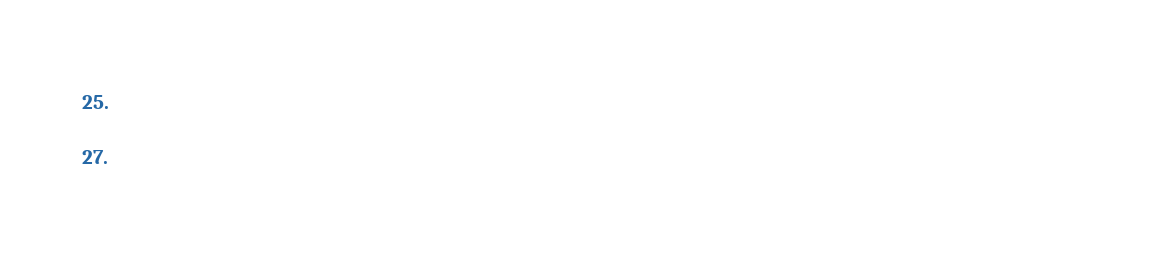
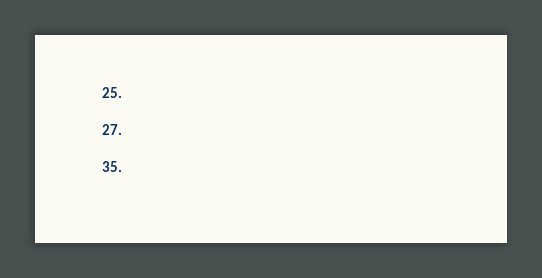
(108, 157) none -> [102,161,122,172] // 35.

